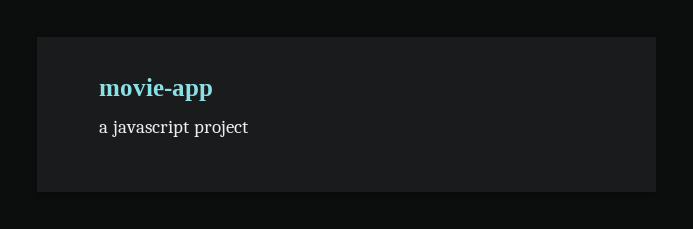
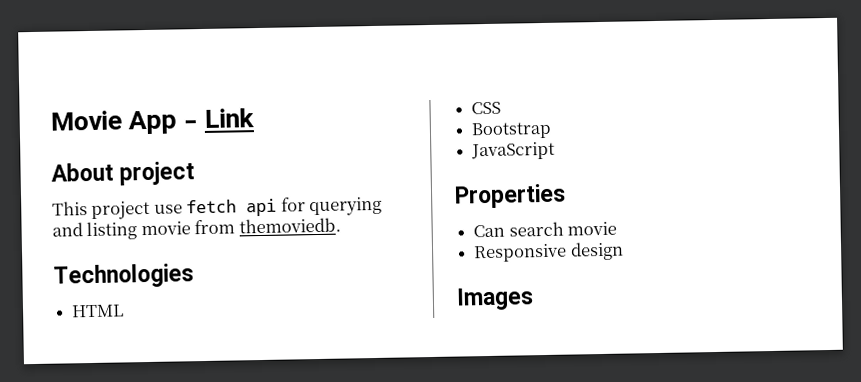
[99,78,213,101] [99,120,250,137] movie-app // a javascript project -> [50,108,255,135] [51,161,196,186] [52,196,383,220] [52,217,341,241] [53,263,194,289] [71,304,125,318] [471,101,502,115] [471,121,553,140] [471,141,556,161] [454,183,566,209] [473,221,618,238] [473,241,624,263] [456,287,534,311] Movie App - Link // About project // This project use fetch api for querying and listing movie from themoviedb. // Technologies // HTML // CSS // Bootstrap // JavaScript // Properties // Can search movie // Responsive design // Images

